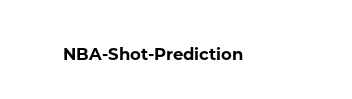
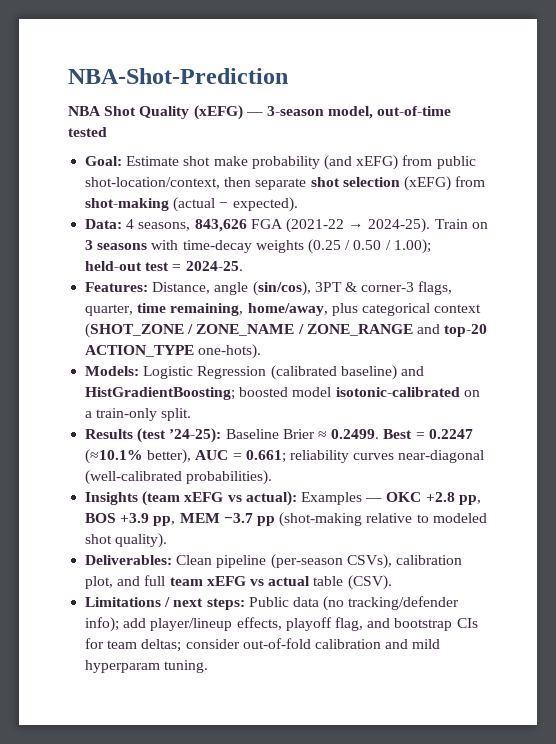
(243, 53) none -> [68,105,452,120] [68,127,107,137] [85,155,476,170] [85,176,486,191] [85,197,298,212] [85,218,488,233] [85,239,431,254] [85,261,243,271] [85,281,453,296] [85,303,482,316] [85,323,488,338] [85,344,262,359] [85,365,424,380] [85,387,480,400] [85,408,192,421] [85,428,473,443] [85,449,485,464] [85,470,273,485] [85,491,481,506] [85,512,487,527] [85,533,168,548] [85,554,462,569] [85,575,392,590] [85,596,460,611] [85,617,478,632] [85,638,441,652] [85,660,209,673] // NBA Shot Quality (xEFG) — 3-season model, out-of-time tested // Goal: Estimate shot make probability (and xEFG) from public shot-location/context, then separate shot selection (xEFG) from shot-making (actual − expected). // Data: 4 seasons, 843,626 FGA (2021-22 → 2024-25). Train on 3 seasons with time-decay weights (0.25 / 0.50 / 1.00); held-out test = 2024-25. // Features: Distance, angle (sin/cos), 3PT & corner-3 flags, quarter, time remaining, home/away, plus categorical context (SHOT_ZONE / ZONE_NAME / ZONE_RANGE and top-20 ACTION_TYPE one-hots). // Models: Logistic Regression (calibrated baseline) and HistGradientBoosting; boosted model isotonic-calibrated on a train-only split. // Results (test ’24-25): Baseline Brier ≈ 0.2499. Best = 0.2247 (≈10.1% better), AUC = 0.661; reliability curves near-diagonal (well-calibrated probabilities). // Insights (team xEFG vs actual): Examples — OKC +2.8 pp, BOS +3.9 pp, MEM −3.7 pp (shot-making relative to modeled shot quality). // Deliverables: Clean pipeline (per-season CSVs), calibration plot, and full team xEFG vs actual table (CSV). // Limitations / next steps: Public data (no tracking/defender info); add player/lineup effects, playoff flag, and bootstrap CIs for team deltas; consider out-of-fold calibration and mild hyperparam tuning.

